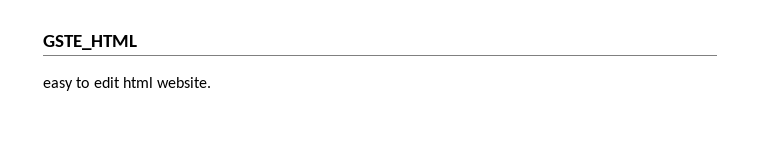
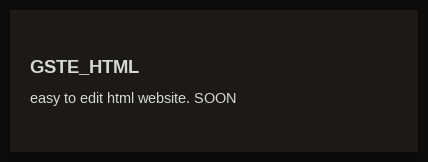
(212, 82) none -> [194,93,236,103] SOON

